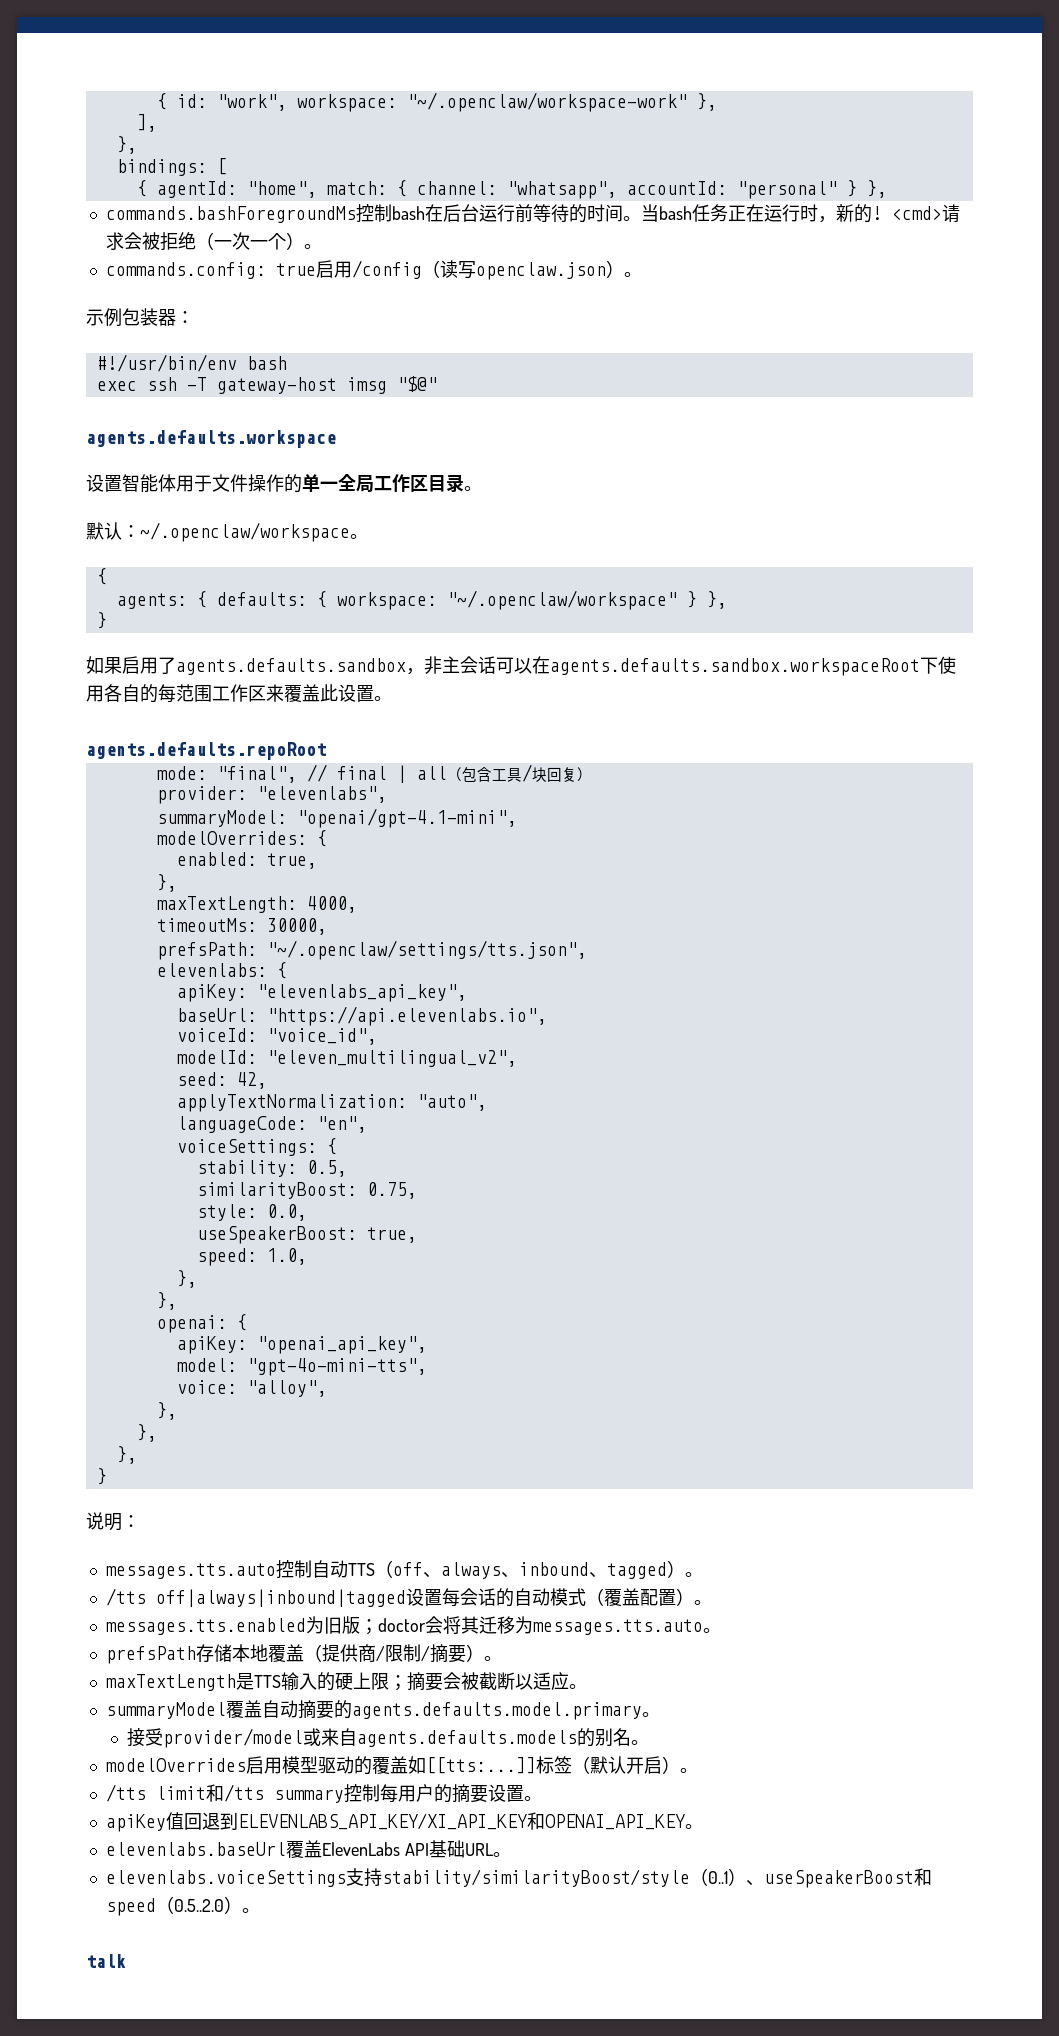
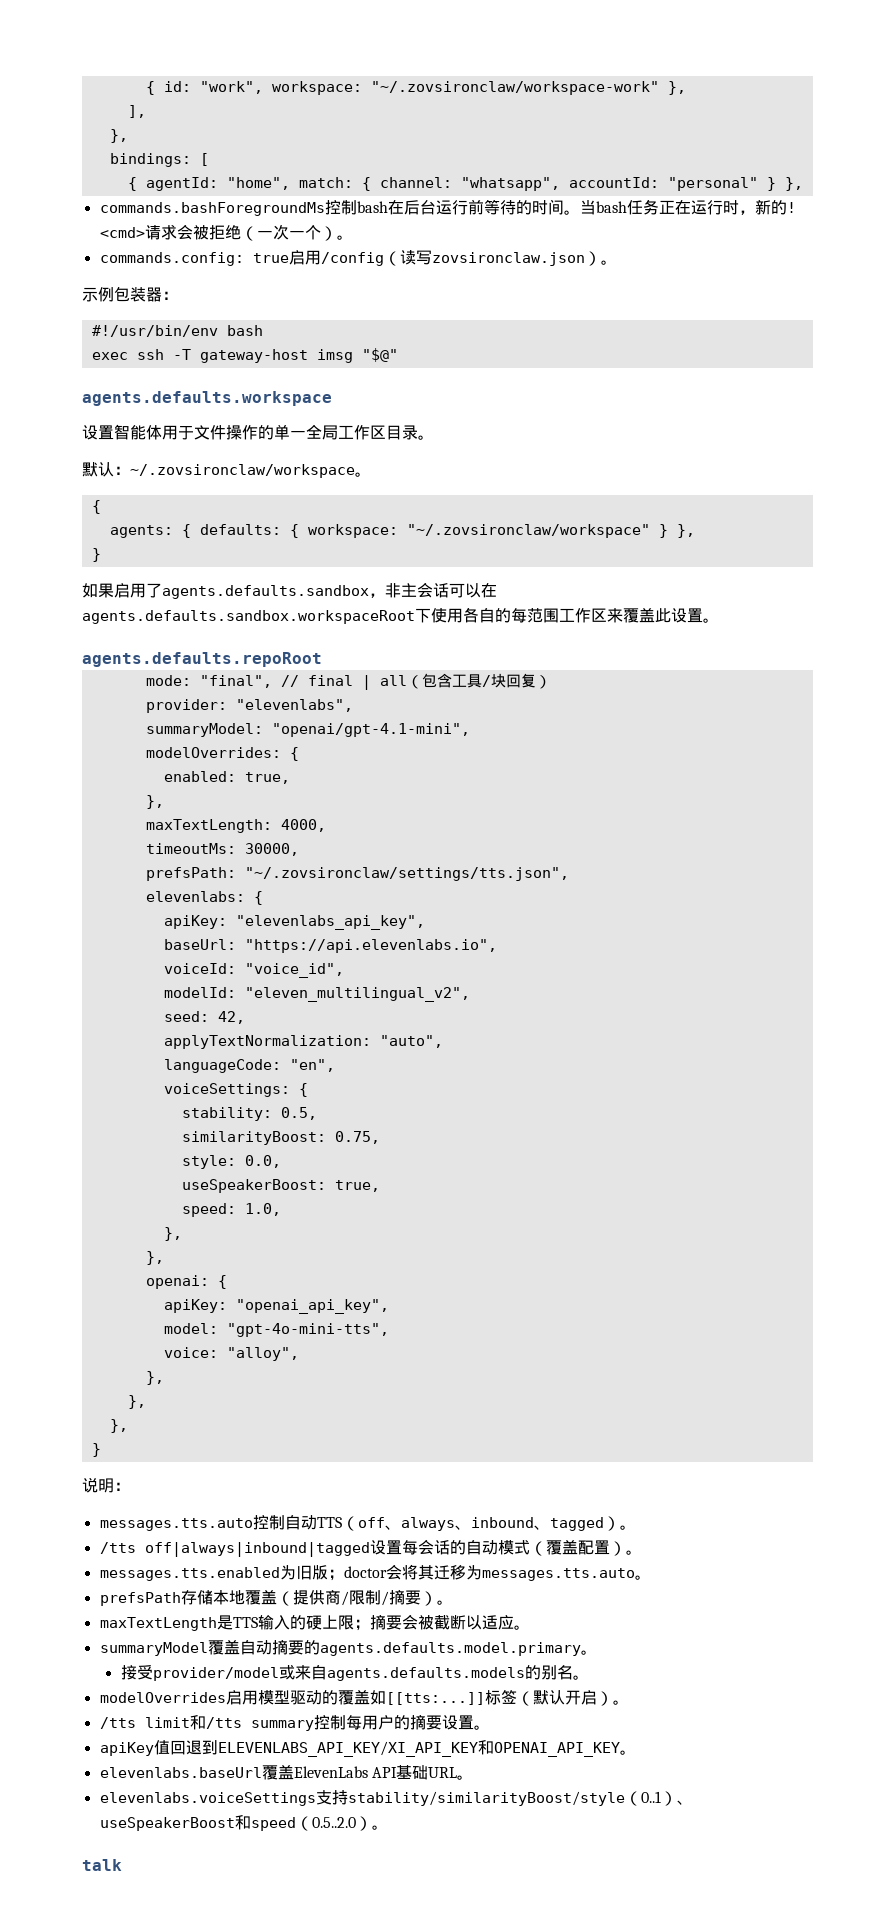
[406,92,687,112] "~/.openclaw/workspace-work" -> [370,81,659,95] "~/.zovsironclaw/workspace-work"
[475,262,606,280] openclaw.json -> [431,252,585,266] zovsironclaw.json
[140,522,350,542] ~/.openclaw/workspace -> [130,464,355,478] ~/.zovsironclaw/workspace
[446,590,677,610] "~/.openclaw/workspace" -> [406,524,650,538] "~/.zovsironclaw/workspace"
[266,940,587,960] "~/.openclaw/settings/tts.json", -> [244,867,569,881] "~/.zovsironclaw/settings/tts.json",

